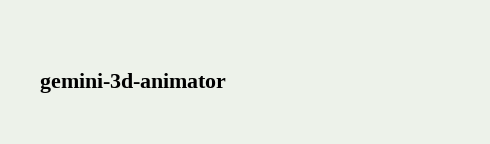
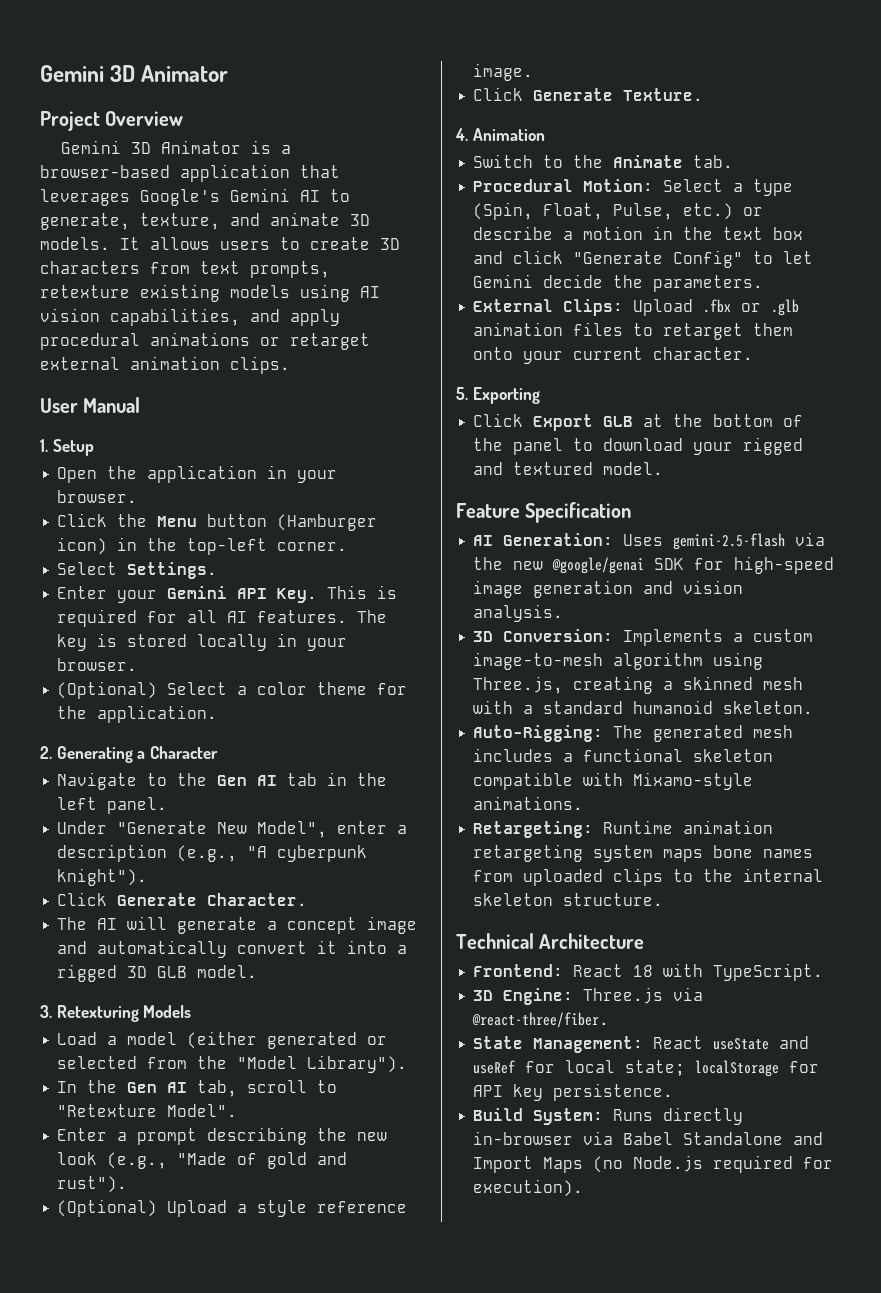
[40,73,226,93] gemini-3d-animator -> [40,65,229,82] [40,111,184,131] [61,140,292,154] [40,164,340,182] [40,188,350,206] [40,212,370,230] [40,237,400,250] [40,261,330,278] [40,284,380,302] [40,308,340,326] [40,332,370,350] [40,356,290,374] [40,397,141,413] [40,439,94,456] [57,465,338,483] [57,490,138,503] [57,513,378,531] [57,537,348,555] [57,562,218,579] [57,585,398,603] [57,609,388,627] [57,633,348,651] [57,658,138,671] [57,681,408,699] [57,705,218,723] [40,746,218,763] [57,772,388,790] [57,797,168,814] [57,821,408,838] [57,844,368,862] [57,868,148,886] [57,892,308,906] [57,916,418,934] [57,940,408,958] [57,964,258,982] [40,1005,192,1022] [57,1031,388,1049] [57,1055,408,1073] [57,1080,338,1097] [57,1104,238,1117] [57,1127,388,1145] [57,1152,348,1169] [57,1176,128,1193] [57,1199,408,1217] [473,63,534,81] [473,87,704,101] [455,128,545,141] [473,154,734,168] [473,179,794,196] [473,202,764,220] [473,226,804,240] [473,250,814,268] [473,274,764,292] [473,299,800,316] [473,322,794,340] [473,347,754,364] [456,387,540,404] [473,413,804,431] [473,437,804,455] [473,462,664,475] [456,502,632,523] [473,532,826,550] [473,556,835,574] [473,580,744,598] [473,604,564,622] [473,629,814,646] [473,652,764,670] [473,676,804,694] [473,700,814,714] [473,725,794,742] [473,748,774,762] [473,772,754,790] [473,796,584,810] [473,820,774,838] [473,844,814,862] [473,868,824,886] [473,893,664,906] [456,933,645,949] [473,963,824,981] [473,987,704,1005] [472,1012,610,1028] [473,1036,810,1053] [473,1060,820,1077] [473,1083,674,1101] [473,1107,744,1125] [473,1131,824,1145] [473,1155,834,1173] [473,1179,584,1197] Gemini 3D Animator // Project Overview // Gemini 3D Animator is a browser-based application that leverages Google's Gemini AI to generate, texture, and animate 3D models. It allows users to create 3D characters from text prompts, retexture existing models using AI vision capabilities, and apply procedural animations or retarget external animation clips. // User Manual // 1. Setup // Open the application in your browser. // Click the Menu button (Hamburger icon) in the top-left corner. // Select Settings. // Enter your Gemini API Key. This is required for all AI features. The key is stored locally in your browser. // (Optional) Select a color theme for the application. // 2. Generating a Character // Navigate to the Gen AI tab in the left panel. // Under "Generate New Model", enter a description (e.g., "A cyberpunk knight"). // Click Generate Character. // The AI will generate a concept image and automatically convert it into a rigged 3D GLB model. // 3. Retexturing Models // Load a model (either generated or selected from the "Model Library"). // In the Gen AI tab, scroll to "Retexture Model". // Enter a prompt describing the new look (e.g., "Made of gold and rust"). // (Optional) Upload a style reference image. // Click Generate Texture. // 4. Animation // Switch to the Animate tab. // Procedural Motion: Select a type (Spin, Float, Pulse, etc.) or describe a motion in the text box and click "Generate Config" to let Gemini decide the parameters. // External Clips: Upload .fbx or .glb animation files to retarget them onto your current character. // 5. Exporting // Click Export GLB at the bottom of the panel to download your rigged and textured model. // Feature Specification // AI Generation: Uses gemini-2.5-flash via the new @google/genai SDK for high-speed image generation and vision analysis. // 3D Conversion: Implements a custom image-to-mesh algorithm using Three.js, creating a skinned mesh with a standard humanoid skeleton. // Auto-Rigging: The generated mesh includes a functional skeleton compatible with Mixamo-style animations. // Retargeting: Runtime animation retargeting system maps bone names from uploaded clips to the internal skeleton structure. // Technical Architecture // Frontend: React 18 with TypeScript. // 3D Engine: Three.js via @react-three/fiber. // State Management: React useState and useRef for local state; localStorage for API key persistence. // Build System: Runs directly in-browser via Babel Standalone and Import Maps (no Node.js required for execution).

